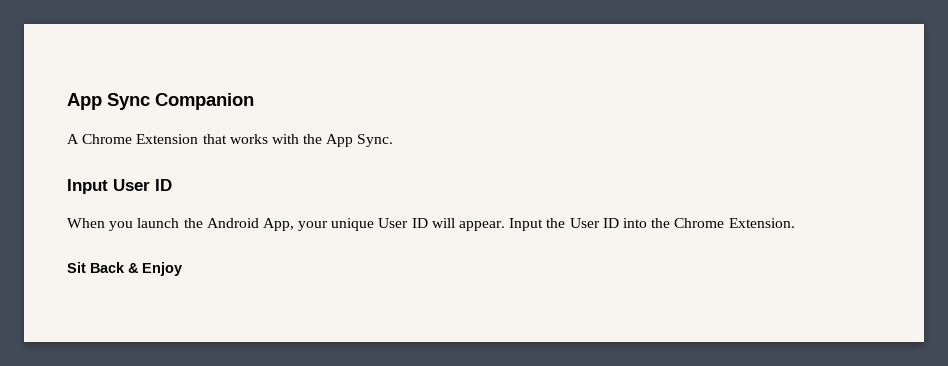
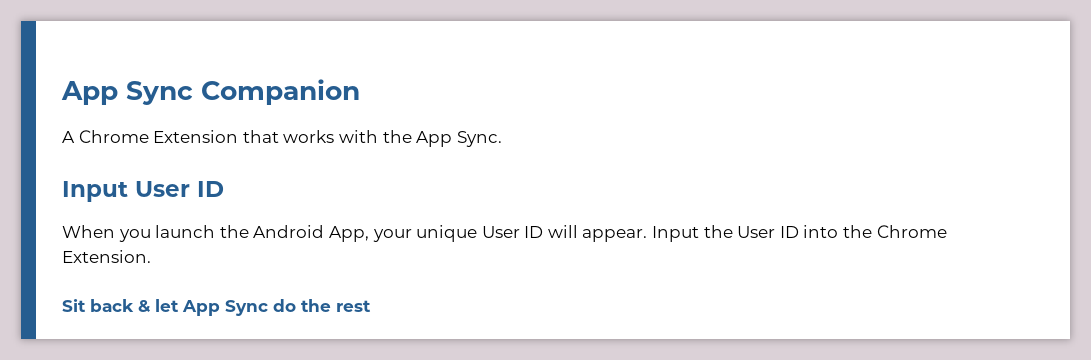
[90,262,182,276] Back & Enjoy -> [90,299,371,316] back & let App Sync do the rest

